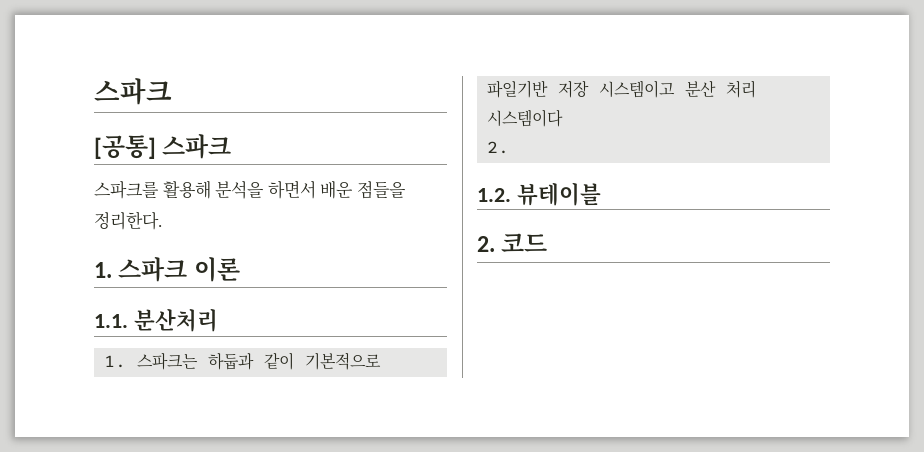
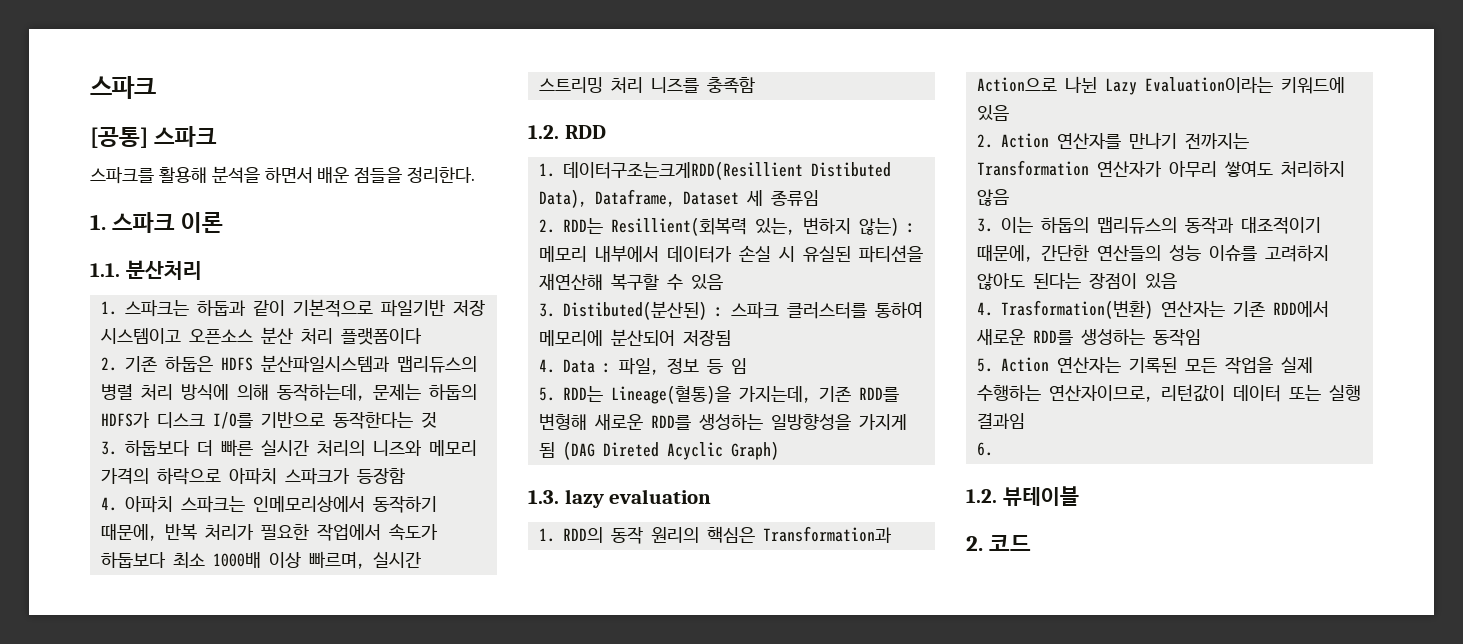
(676, 89) none -> [188,329,253,344] 오픈소스
[487,109,564,127] [487,141,510,154] 시스템이다 // 2. -> [340,328,422,345] [100,355,477,373] [100,383,477,401] [100,411,437,429] [100,439,477,456] [100,468,405,485] [100,495,437,513] [100,523,438,541] [100,551,421,569] [538,77,755,94] [528,125,606,139] [538,161,891,180] [538,189,819,208] [538,217,915,236] [538,245,923,263] [538,273,723,290] [538,301,923,320] [538,329,731,346] [538,358,747,375] [538,385,899,404] [538,413,907,430] [538,441,779,460] [528,489,712,508] [538,526,892,544] [976,76,1345,95] [976,105,1009,121] [976,132,1249,149] [976,160,1345,177] [976,189,1009,206] [976,216,1321,234] [976,244,1329,262] [976,273,1177,290] [976,300,1329,319] [975,328,1201,346] [976,356,1313,374] [976,384,1361,402] [976,413,1025,429] [976,442,993,456] 플랫폼이다 // 2. 기존 하둡은 HDFS 분산파일시스템과 맵리듀스의 병렬 처리 방식에 의해 동작하는데, 문제는 하둡의 HDFS가 디스크 I/O를 기반으로 동작한다는 것 // 3. 하둡보다 더 빠른 실시간 처리의 니즈와 메모리 가격의 하락으로 아파치 스파크가 등장함 // 4. 아파치 스파크는 인메모리상에서 동작하기 때문에, 반복 처리가 필요한 작업에서 속도가 하둡보다 최소 1000배 이상 빠르며, 실시간 스트리밍 처리 니즈를 충족함 // 1.2. RDD // 1. 데이터구조는크게RDD(Resillient Distibuted Data), Dataframe, Dataset 세 종류임 // 2. RDD는 Resillient(회복력 있는, 변하지 않는) : 메모리 내부에서 데이터가 손실 시 유실된 파티션을 재연산해 복구할 수 있음 // 3. Distibuted(분산된) : 스파크 클러스터를 통하여 메모리에 분산되어 저장됨 // 4. Data : 파일, 정보 등 임 // 5. RDD는 Lineage(혈통)을 가지는데, 기존 RDD를 변형해 새로운 RDD를 생성하는 일방향성을 가지게 됨 (DAG Direted Acyclic Graph) // 1.3. lazy evaluation // 1. RDD의 동작 원리의 핵심은 Transformation과 Action으로 나뉜 Lazy Evaluation이라는 키워드에 있음 // 2. Action 연산자를 만나기 전까지는 Transformation 연산자가 아무리 쌓여도 처리하지 않음 // 3. 이는 하둡의 맵리듀스의 동작과 대조적이기 때문에, 간단한 연산들의 성능 이슈를 고려하지 않아도 된다는 장점이 있음 // 4. Trasformation(변환) 연산자는 기존 RDD에서 새로운 RDD를 생성하는 동작임 // 5. Action 연산자는 기록된 모든 작업을 실제 수행하는 연산자이므로, 리턴값이 데이터 또는 실행 결과임 // 6.

